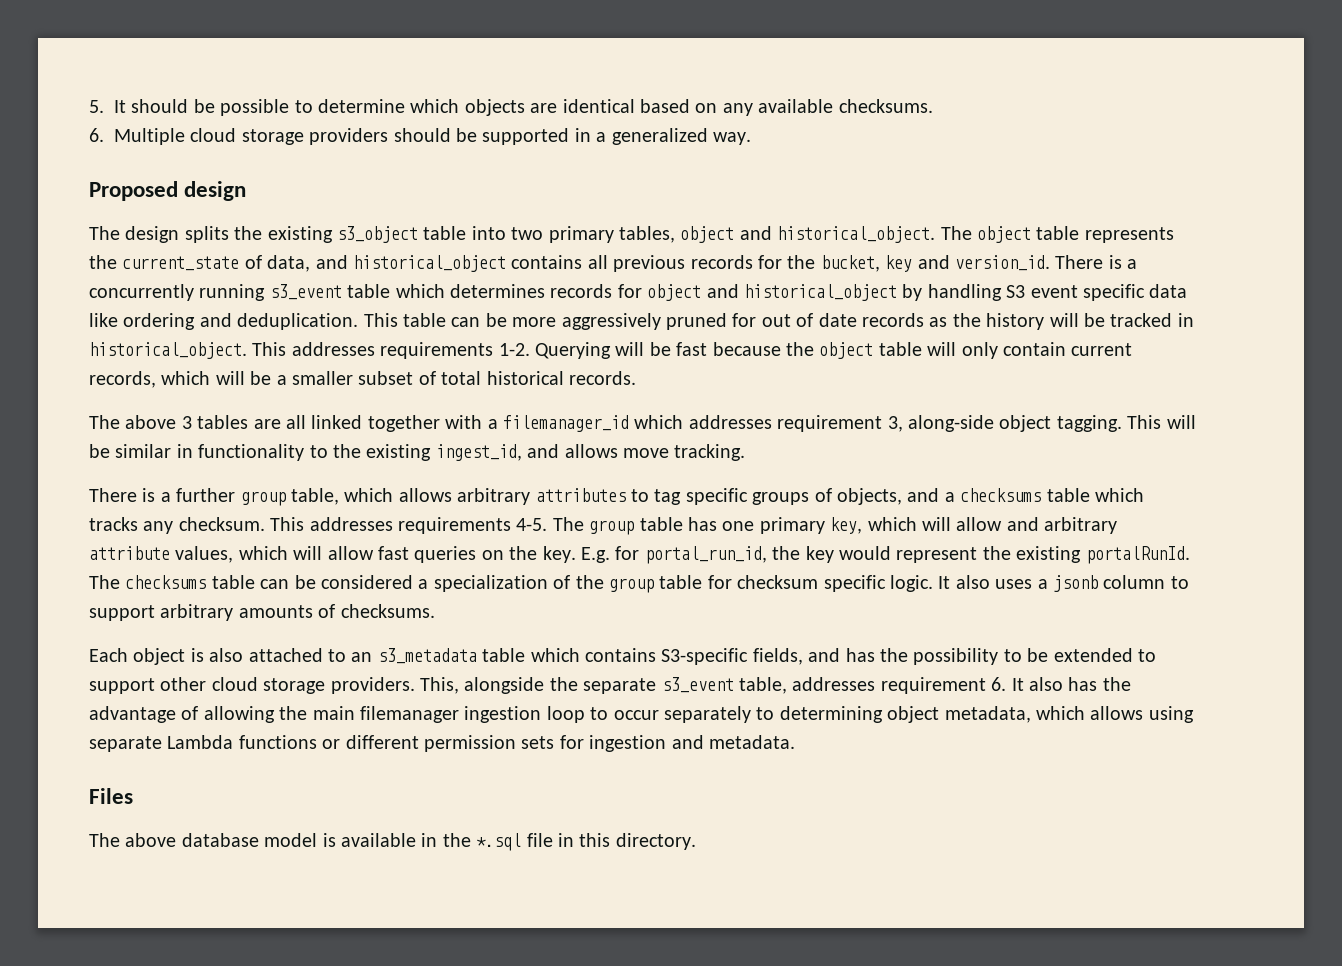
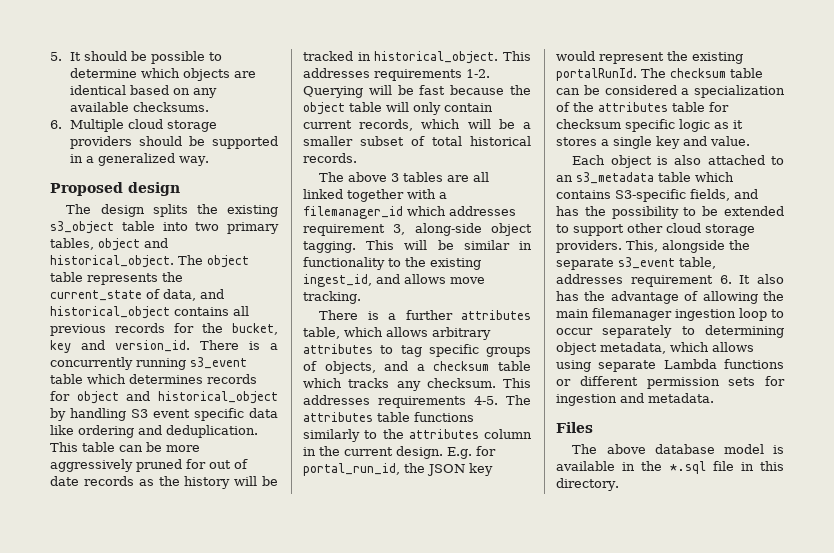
[240,491,286,506] group -> [461,310,531,320] attributes
[960,488,1042,502] checksums -> [433,361,490,371] checksum
[589,517,1118,535] [89,546,576,563] group table has one primary key, which will allow and arbitrary attribute values, which will allow fast queries on the key. -> [303,412,474,422] [303,429,532,442] [303,446,443,459] attributes table functions similarly to the attributes column in the current design.
(801, 553) none -> [427,464,465,476] JSON
[125,575,207,589] checksums -> [670,68,726,78] checksum
[608,578,654,593] group -> [598,102,668,112] attributes
[889,575,1189,592] [89,604,435,621] logic. It also uses a jsonb column to support arbitrary amounts of checksums. -> [679,119,743,132] [556,136,750,149] logic as it stores a single key and value.

